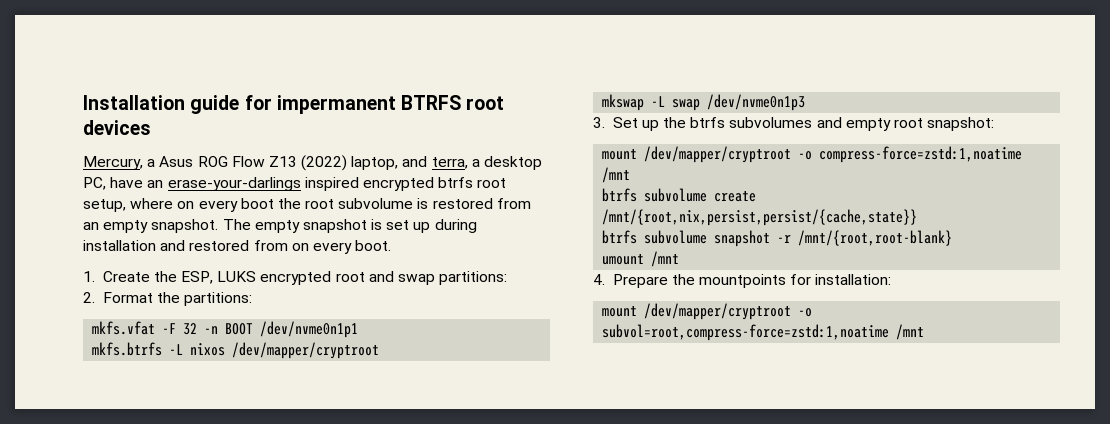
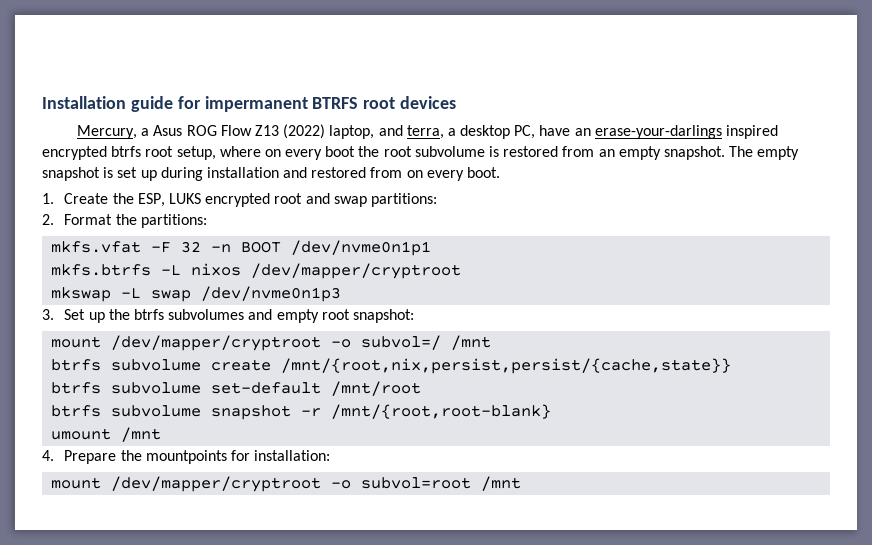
[819,146,1023,163] compress-force=zstd:1,noatime -> [361,335,442,350] subvol=/
(918, 217) none -> [51,381,422,396] // btrfs subvolume set-default /mnt/root
[602,324,890,341] subvol=root,compress-force=zstd:1,noatime -> [361,477,472,489] subvol=root

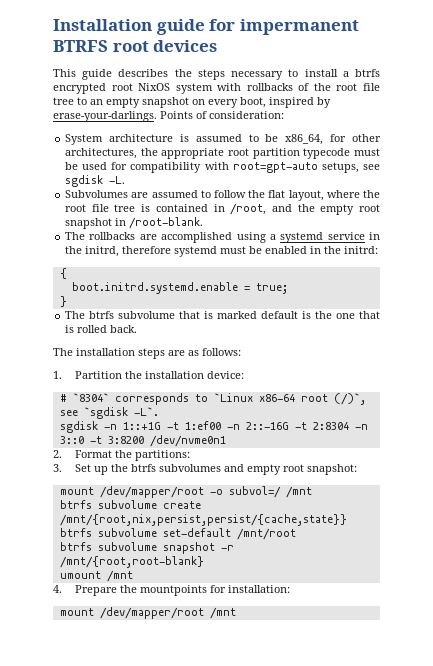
[77,124,779,139] [42,146,800,160] [42,167,501,181] [42,193,437,207] [42,214,207,228] [51,240,432,256] [51,263,462,279] [51,286,342,302] Mercury, a Asus ROG Flow Z13 (2022) laptop, and terra, a desktop PC, have an erase-your-darlings inspired encrypted btrfs root setup, where on every boot the root subvolume is restored from an empty snapshot. The empty snapshot is set up during installation and restored from on every boot. // 1. Create the ESP, LUKS encrypted root and swap partitions: // 2. Format the partitions: // mkfs.vfat -F 32 -n BOOT /dev/nvme0n1p1 // mkfs.btrfs -L nixos /dev/mapper/cryptroot // mkswap -L swap /dev/nvme0n1p3 -> [53,69,381,80] [53,83,380,94] [53,97,331,108] [53,111,284,122] [65,134,382,145] [65,148,380,159] [65,162,380,173] [65,175,126,187] [65,190,380,201] [65,203,380,215] [65,217,204,229] [65,232,381,243] [65,246,379,257] [59,268,67,279] [71,282,288,294] [59,296,67,307] [65,311,381,319] [65,325,138,333] [53,348,241,359] [53,371,244,379] [59,393,366,405] [59,407,159,419] [59,421,368,433] [59,435,226,447] [53,450,190,461] This guide describes the steps necessary to install a btrfs encrypted root NixOS system with rollbacks of the root file tree to an empty snapshot on every boot, inspired by erase-your-darlings. Points of consideration: // System architecture is assumed to be x86_64, for other architectures, the appropriate root partition typecode must be used for compatibility with root=gpt-auto setups, see sgdisk -L. // Subvolumes are assumed to follow the flat layout, where the root file tree is contained in /root, and the empty root snapshot in /root-blank. // The rollbacks are accomplished using a systemd service in the initrd, therefore systemd must be enabled in the initrd: // { // boot.initrd.systemd.enable = true; // } // The btrfs subvolume that is marked default is the one that is rolled back. // The installation steps are as follows: // 1. Partition the installation device: // # `8304` corresponds to `Linux x86-64 root (/)`, see `sgdisk -L`. // sgdisk -n 1::+1G -t 1:ef00 -n 2::-16G -t 2:8304 -n 3::0 -t 3:8200 /dev/nvme0n1 // 2. Format the partitions:
[111,335,322,351] /dev/mapper/cryptroot -> [99,486,204,498] /dev/mapper/root
[111,476,472,492] /dev/mapper/cryptroot -o subvol=root -> [99,607,204,619] /dev/mapper/root

